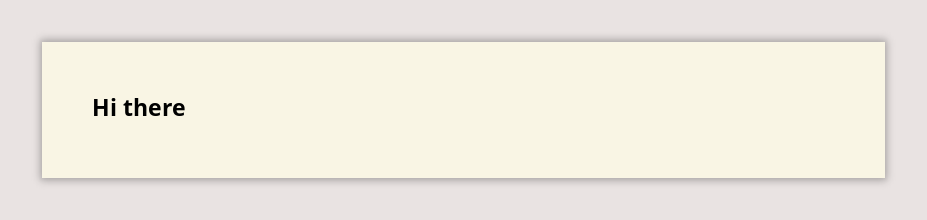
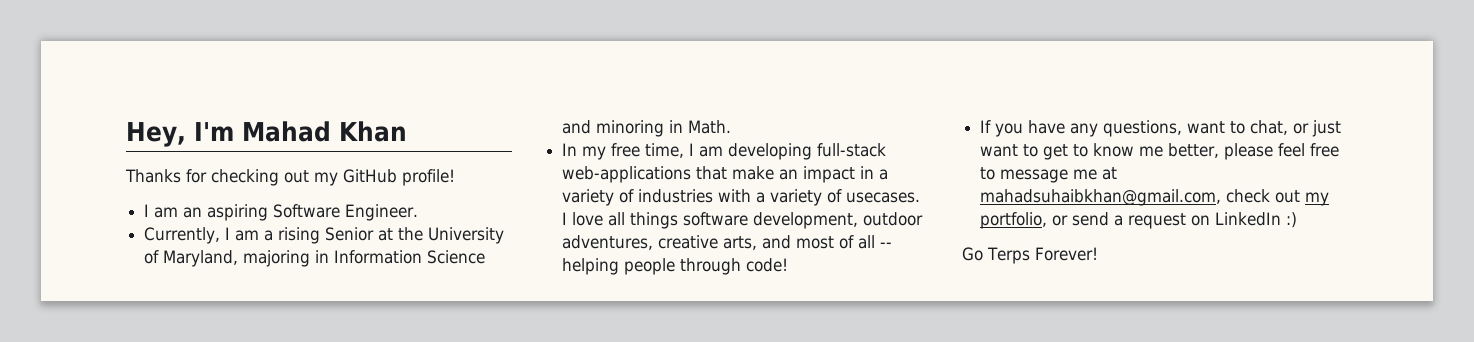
[92,98,187,116] Hi there -> [126,121,407,147] [125,169,455,186] [144,204,419,221] [144,227,505,244] [144,250,486,267] [562,120,732,137] [562,143,887,160] [562,166,889,183] [562,189,921,206] [562,212,924,229] [562,235,893,250] [562,258,789,275] [980,120,1342,137] [980,143,1340,160] [980,167,1118,183] [980,189,1330,206] [980,212,1298,229] [962,247,1098,264] Hey, I'm Mahad Khan // Thanks for checking out my GitHub profile! // I am an aspiring Software Engineer. // Currently, I am a rising Senior at the University of Maryland, majoring in Information Science and minoring in Math. // In my free time, I am developing full-stack web-applications that make an impact in a variety of industries with a variety of usecases. I love all things software development, outdoor adventures, creative arts, and most of all -- helping people through code! // If you have any questions, want to chat, or just want to get to know me better, please feel free to message me at mahadsuhaibkhan@gmail.com, check out my portfolio, or send a request on LinkedIn :) // Go Terps Forever!

